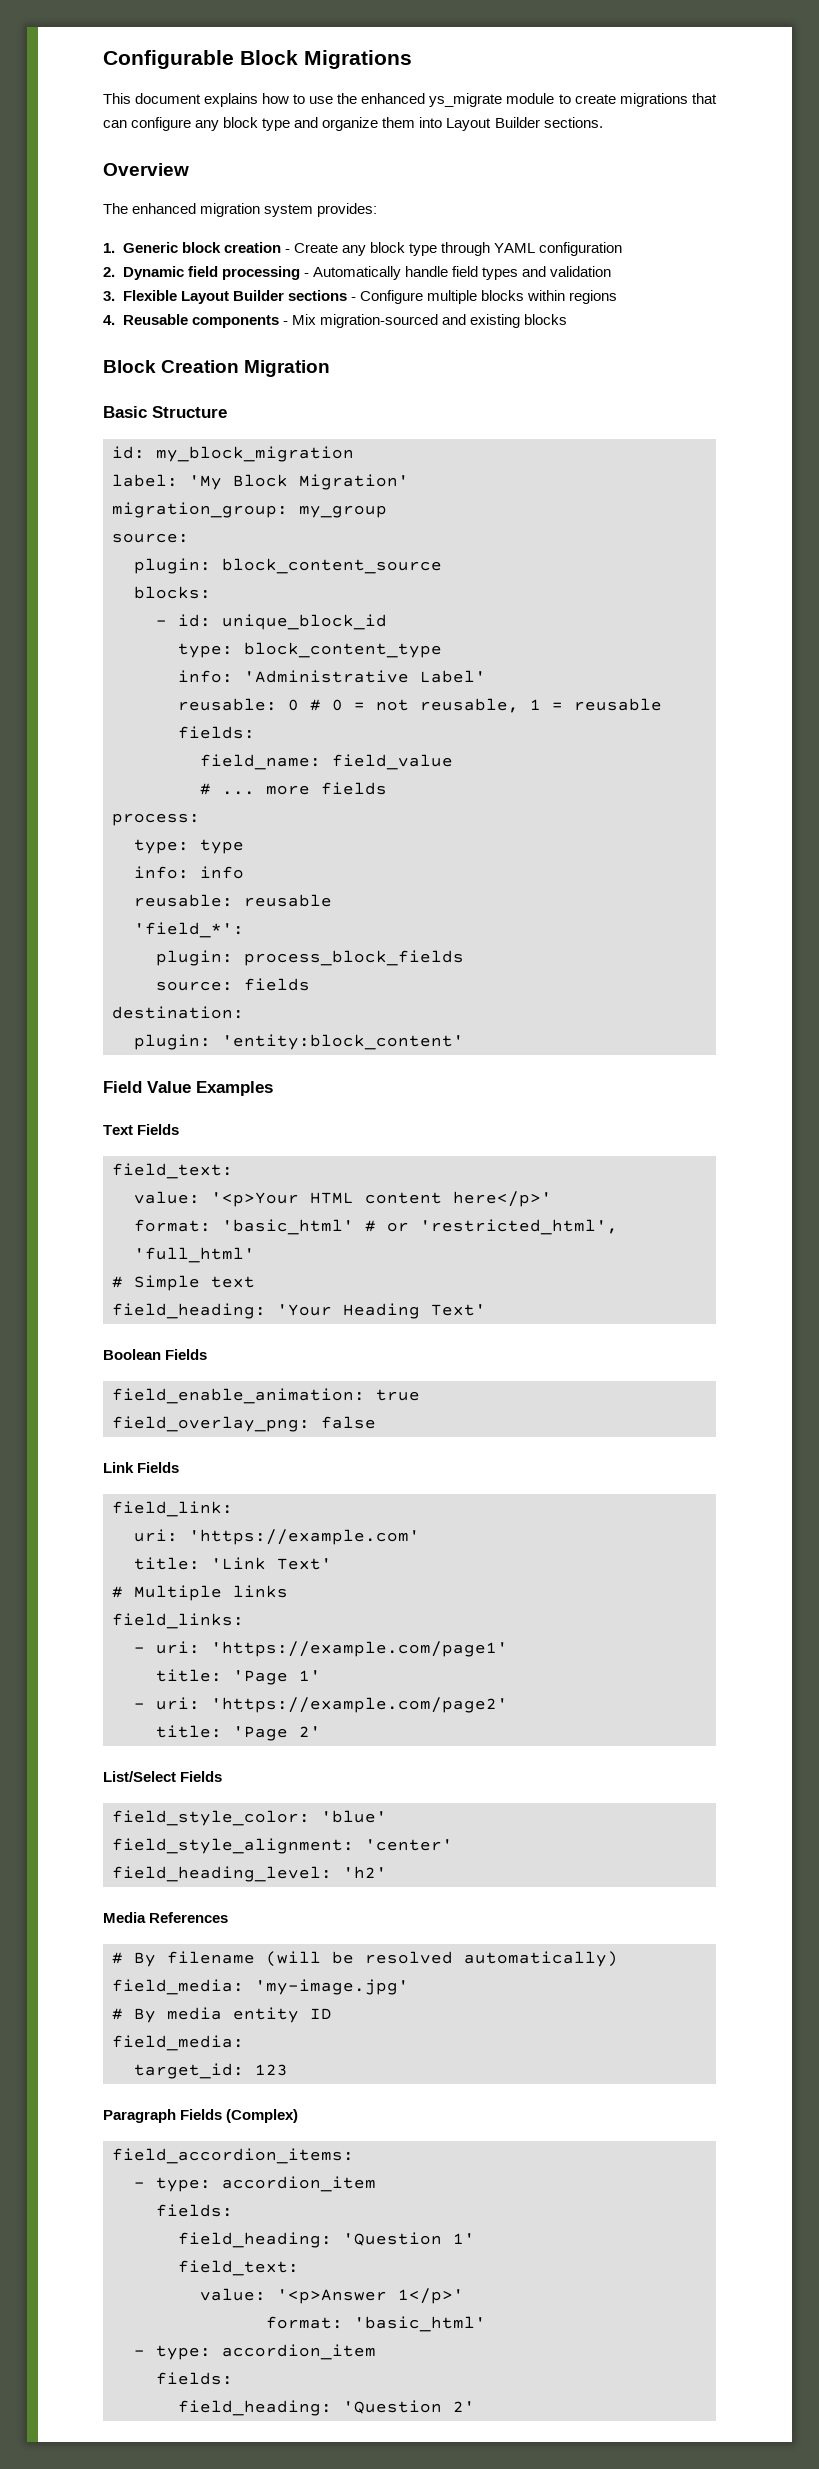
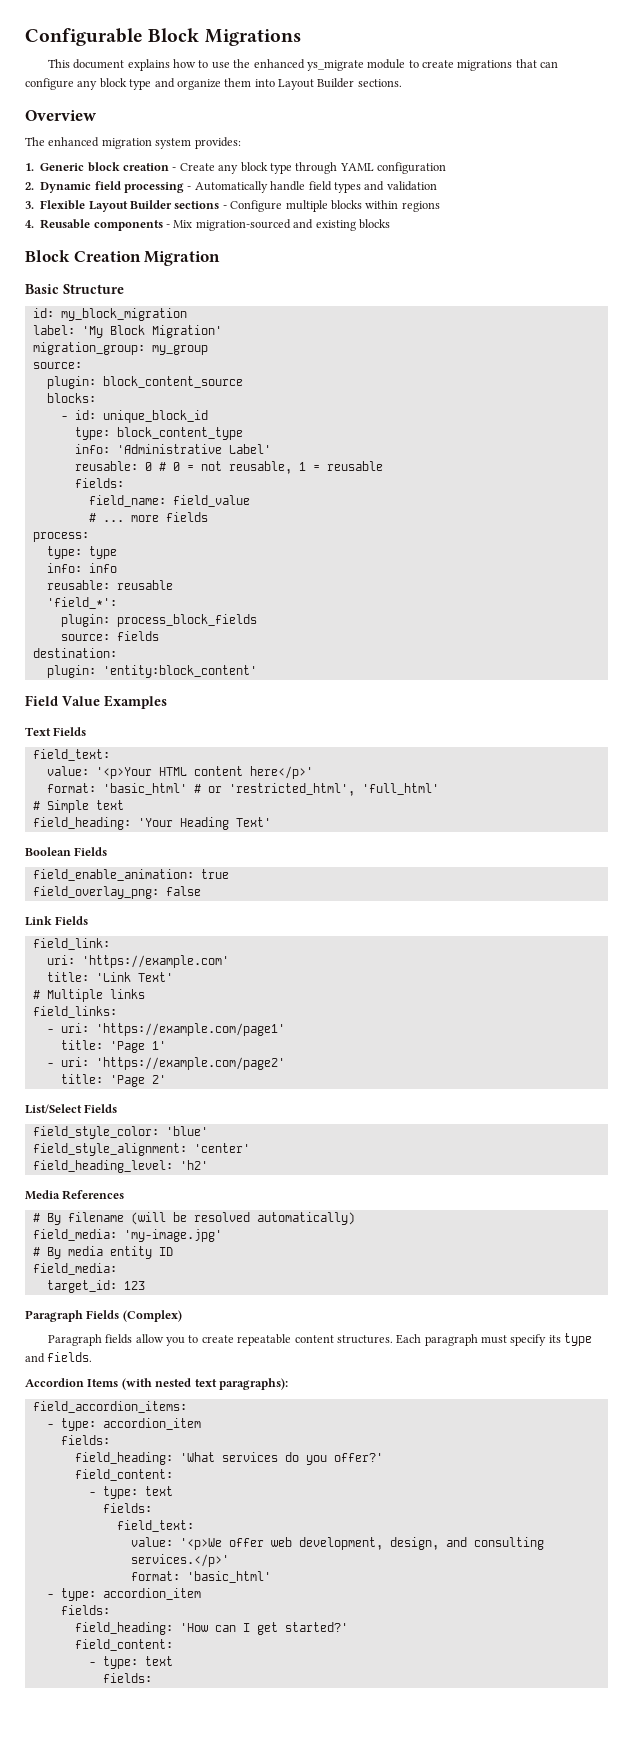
(299, 2116) none -> [47,1333,593,1346] [25,1352,93,1363] [25,1378,288,1390] // Paragraph fields allow you to create repeatable content structures. Each paragraph must specify its type and fields. // Accordion Items (with nested text paragraphs):
[343,2232,475,2246] [178,2260,299,2276] [200,2288,464,2304] 'Question 1' // field_text: // value: '<p>Answer 1</p>' -> [179,1452,383,1465] [74,1469,173,1481] [88,1486,173,1499] [102,1503,152,1513] [116,1520,194,1532] [130,1537,544,1550] [130,1554,229,1567] 'What services do you offer?' // field_content: // - type: text // fields: // field_text: // value: '<p>We offer web development, design, and consulting services.</p>'
[343,2400,475,2414] 'Question 2' -> [179,1622,348,1635] [74,1639,173,1651] [88,1656,173,1669] [102,1673,152,1683] 'How can I get started?' // field_content: // - type: text // fields:

